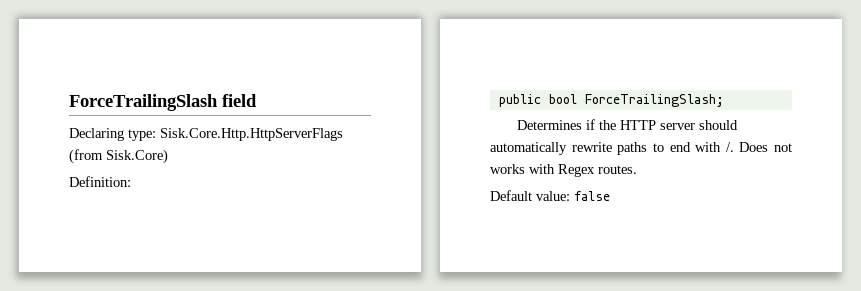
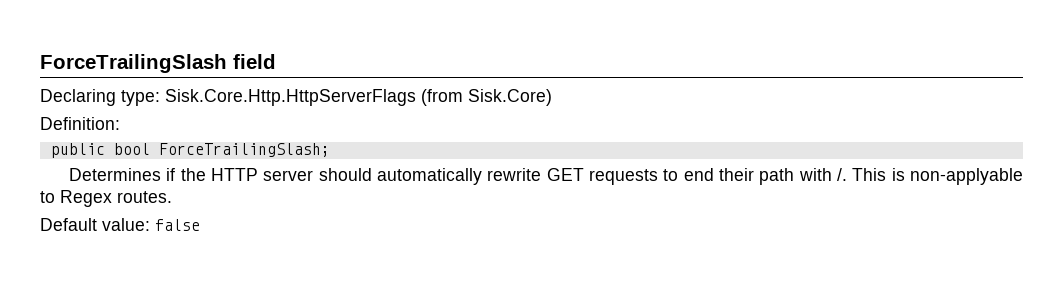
[617,142,792,155] [490,164,555,174] paths to end with /. Does not works with -> [546,168,1023,185] [40,191,55,203] GET requests to end their path with /. This is non-applyable to

